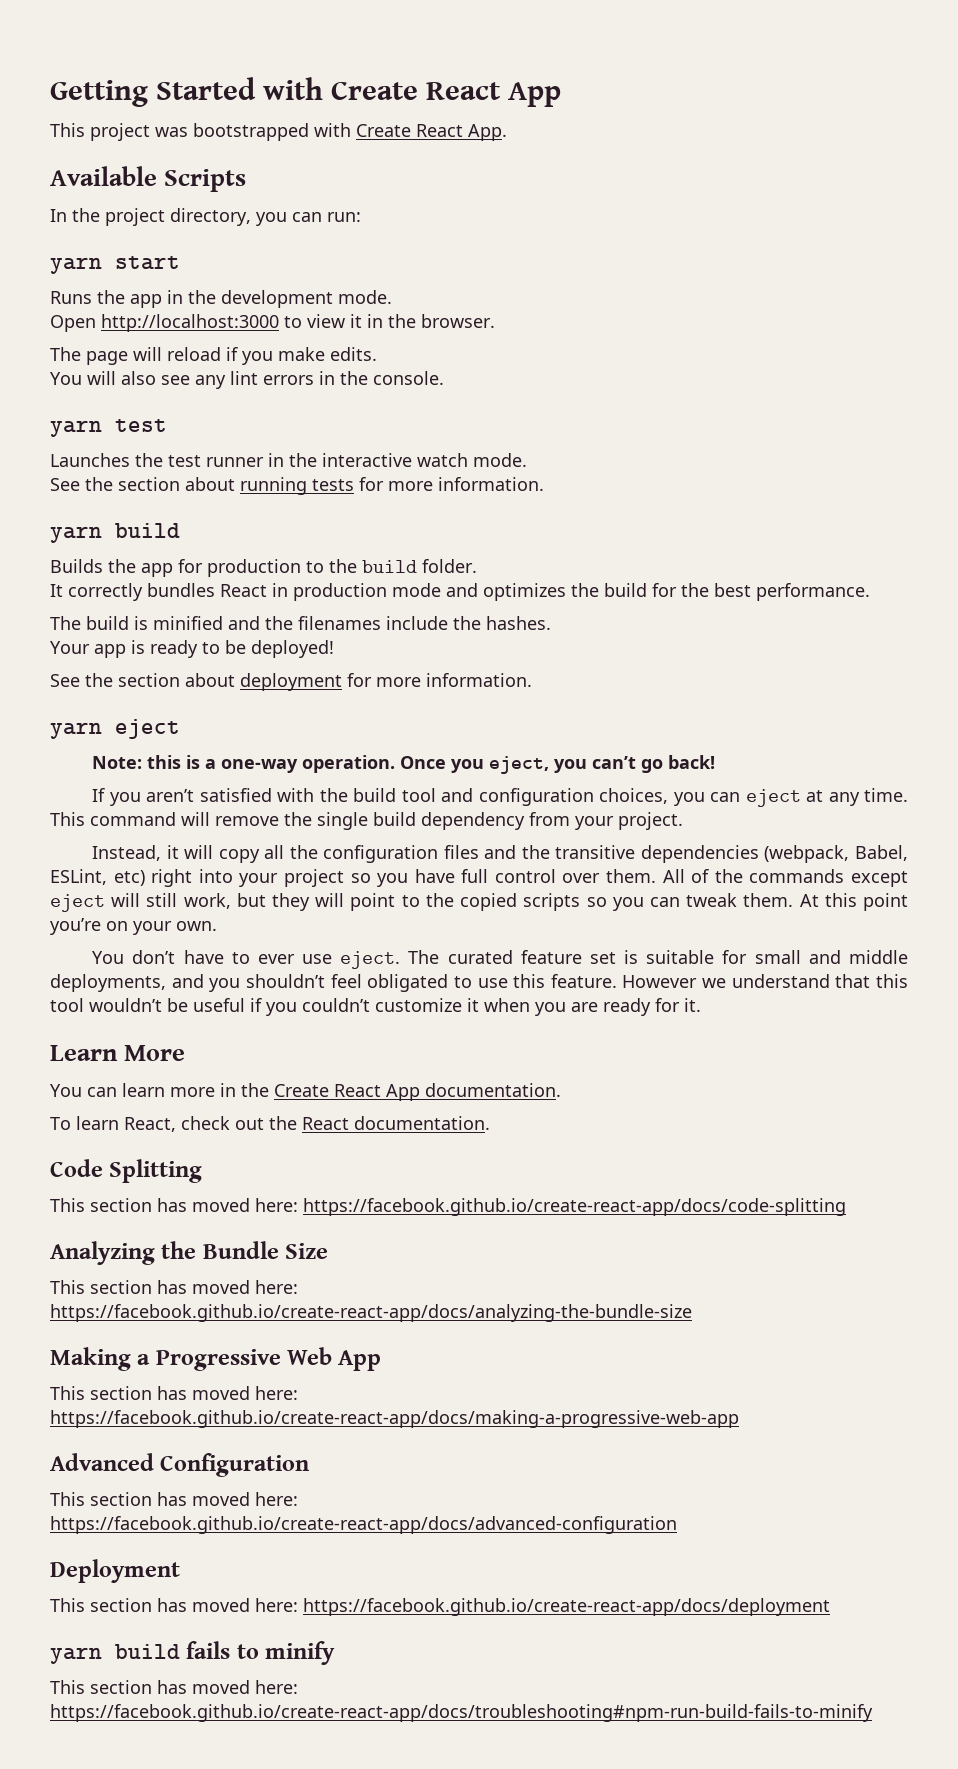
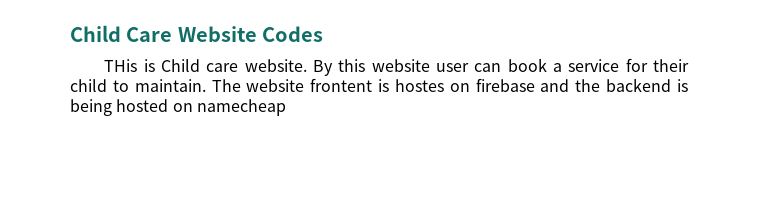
[50,77,561,107] [50,123,507,141] [50,166,247,192] [50,208,361,226] [50,256,180,274] [50,290,392,308] [50,314,495,332] [50,347,377,365] [50,371,444,389] [50,419,167,437] [50,453,527,467] [50,477,544,495] [50,523,180,543] [50,559,477,577] [50,583,870,601] [50,616,551,630] [50,640,334,658] [50,673,532,691] [50,719,180,739] [92,755,716,774] [92,788,908,807] [50,812,683,830] [92,845,909,863] [50,869,909,887] [50,893,909,912] [50,918,217,935] [92,950,908,969] [50,974,908,992] [50,998,701,1016] [50,1045,186,1061] [50,1083,561,1101] [50,1116,490,1132] [50,1159,203,1183] [50,1198,846,1216] [50,1241,329,1265] [50,1280,298,1294] [50,1304,692,1322] [50,1347,382,1371] [50,1386,298,1400] [50,1410,739,1428] [50,1453,310,1477] [50,1492,298,1506] [50,1516,677,1534] [50,1559,180,1583] [50,1598,830,1616] [50,1641,336,1665] [50,1680,298,1694] [50,1704,873,1722] Getting Started with Create React App // This project was bootstrapped with Create React App. // Available Scripts // In the project directory, you can run: // yarn start // Runs the app in the development mode. // Open http://localhost:3000 to view it in the browser. // The page will reload if you make edits. // You will also see any lint errors in the console. // yarn test // Launches the test runner in the interactive watch mode. // See the section about running tests for more information. // yarn build // Builds the app for production to the build folder. // It correctly bundles React in production mode and optimizes the build for the best performance. // The build is minified and the filenames include the hashes. // Your app is ready to be deployed! // See the section about deployment for more information. // yarn eject // Note: this is a one-way operation. Once you eject, you can’t go back! // If you aren’t satisfied with the build tool and configuration choices, you can eject at any time. This command will remove the single build dependency from your project. // Instead, it will copy all the configuration files and the transitive dependencies (webpack, Babel, ESLint, etc) right into your project so you have full control over them. All of the commands except eject will still work, but they will point to the copied scripts so you can tweak them. At this point you’re on your own. // You don’t have to ever use eject. The curated feature set is suitable for small and middle deployments, and you shouldn’t feel obligated to use this feature. However we understand that this tool wouldn’t be useful if you couldn’t customize it when you are ready for it. // Learn More // You can learn more in the Create React App documentation. // To learn React, check out the React documentation. // Code Splitting // This section has moved here: https://facebook.github.io/create-react-app/docs/code-splitting // Analyzing the Bundle Size // This section has moved here: https://facebook.github.io/create-react-app/docs/analyzing-the-bundle-size // Making a Progressive Web App // This section has moved here: https://facebook.github.io/create-react-app/docs/making-a-progressive-web-app // Advanced Configuration // This section has moved here: https://facebook.github.io/create-react-app/docs/advanced-configuration // Deployment // This section has moved here: https://facebook.github.io/create-react-app/docs/deployment // yarn build fails to minify // This section has moved here: https://facebook.github.io/create-react-app/docs/troubleshooting#npm-run-build-fails-to-minify -> [70,25,324,42] [104,58,689,76] [70,78,688,92] [70,99,286,116] Child Care Website Codes // THis is Child care website. By this website user can book a service for their child to maintain. The website frontent is hostes on firebase and the backend is being hosted on namecheap

